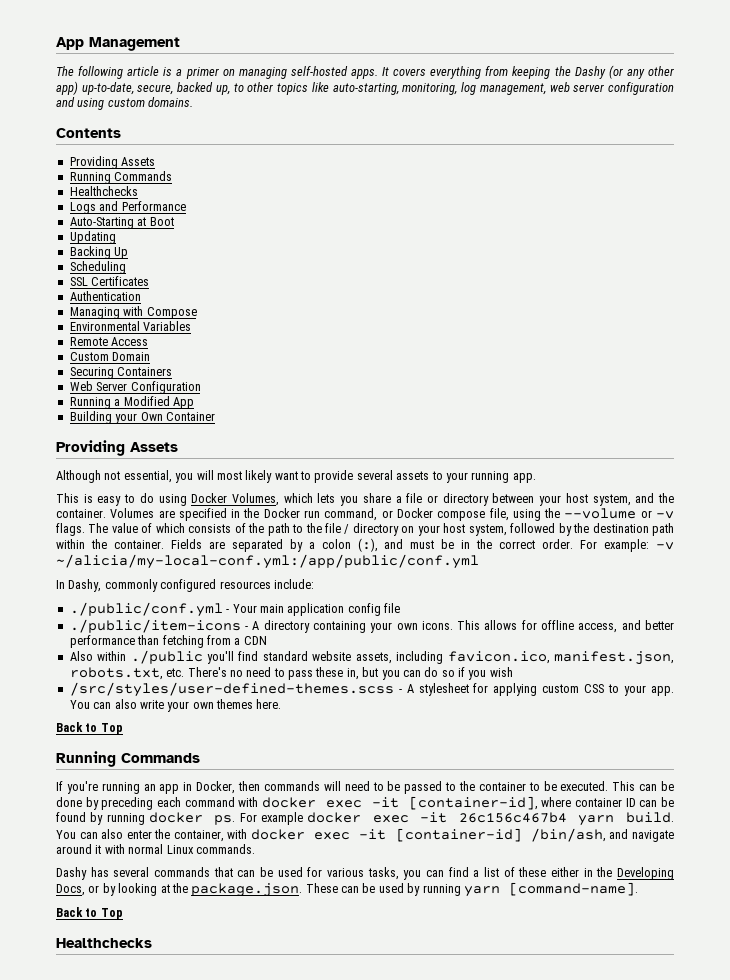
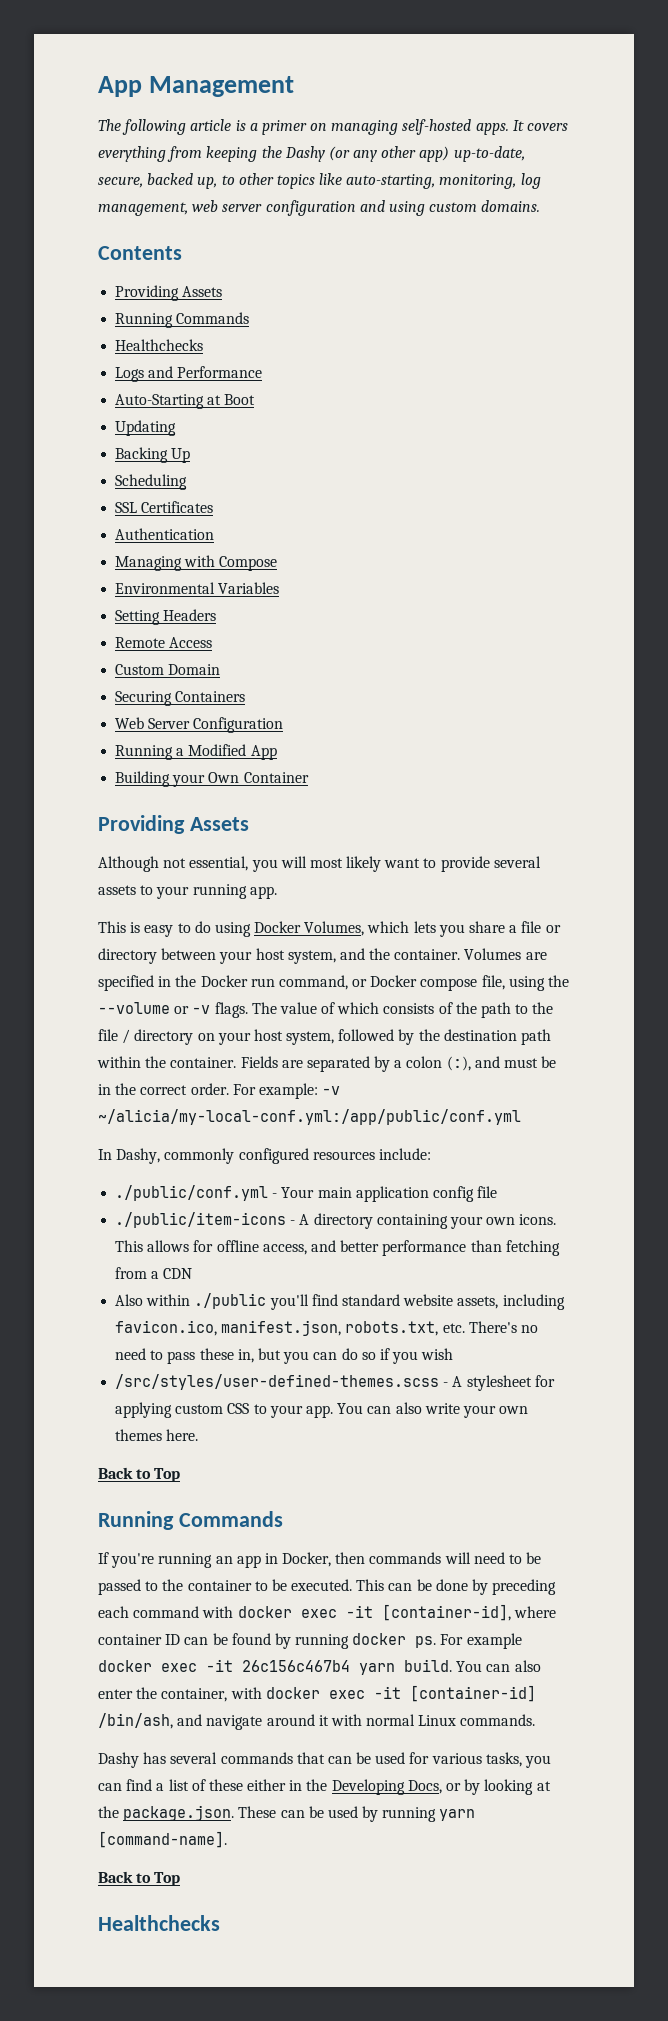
(192, 326) none -> [115,609,217,625] // Setting Headers

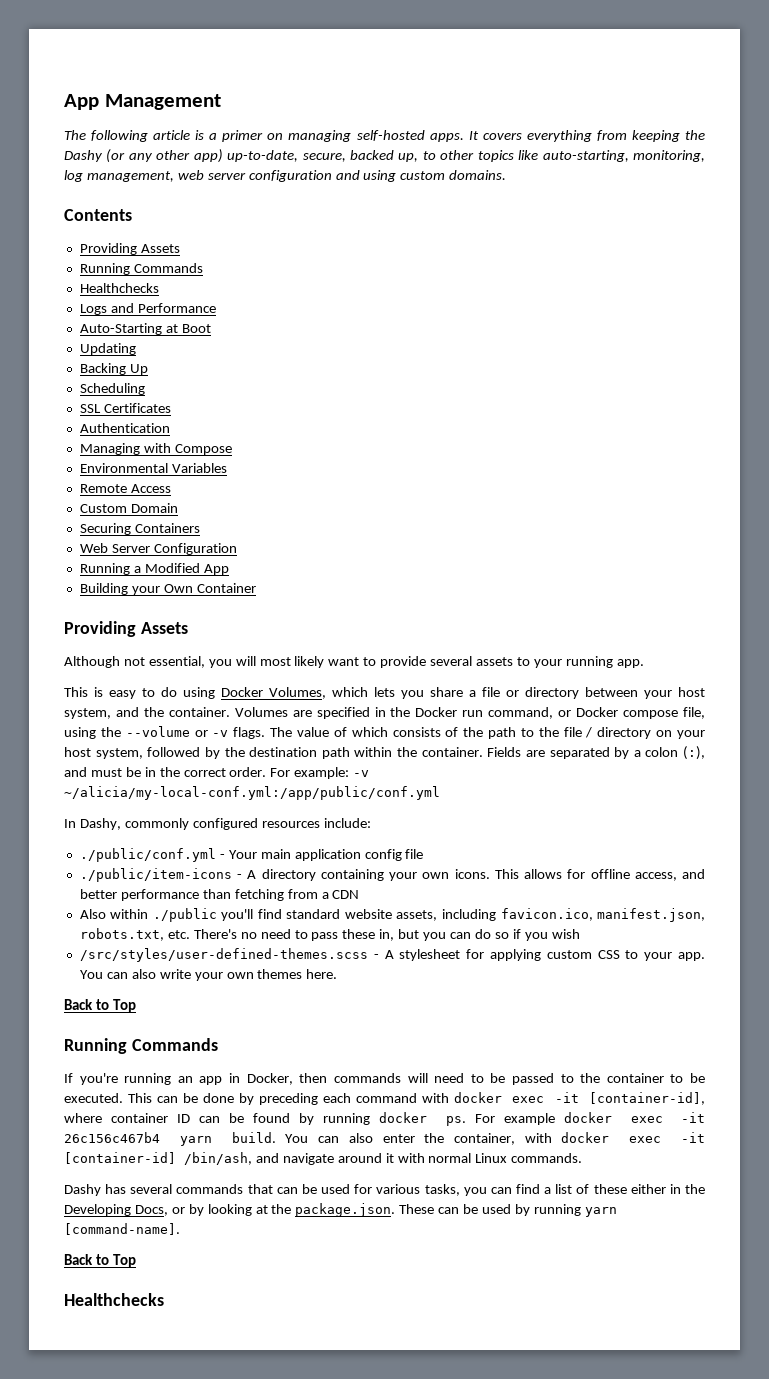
[115,609,217,625] // Setting Headers -> (227, 468) none

